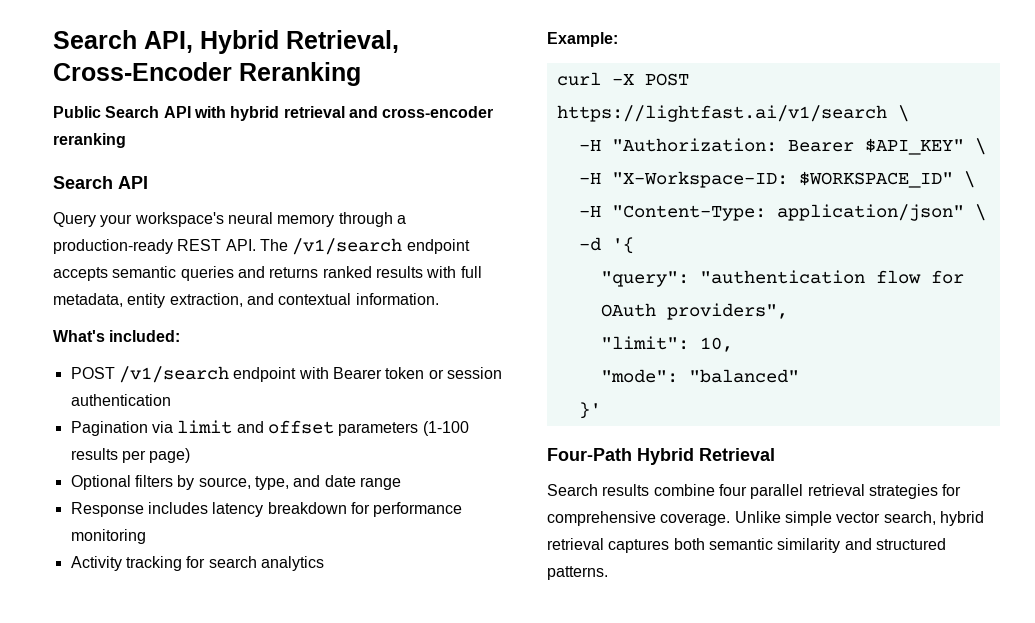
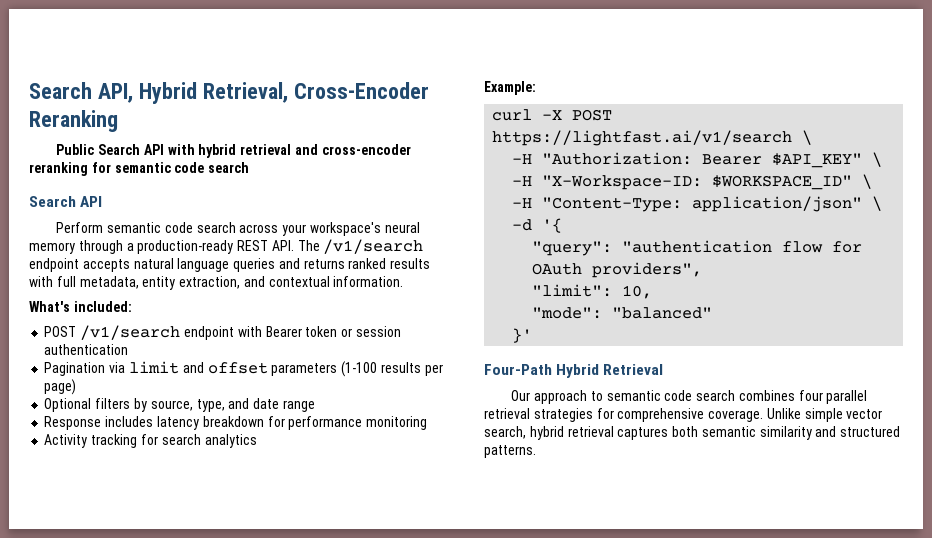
[53,176,148,189] [53,212,96,227] // Search API // Query -> [91,162,250,173] [29,196,103,207] [56,222,279,233] for semantic code search // Search API // Perform semantic code search across
[112,266,177,278] semantic -> [133,258,230,272] natural language
[547,484,715,496] Search results combine -> [511,390,795,404] Our approach to semantic code search combines

